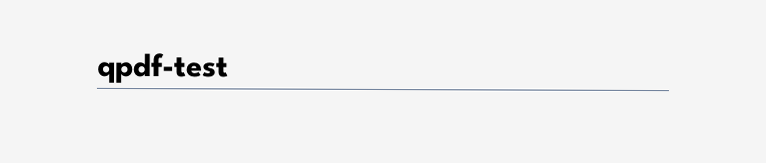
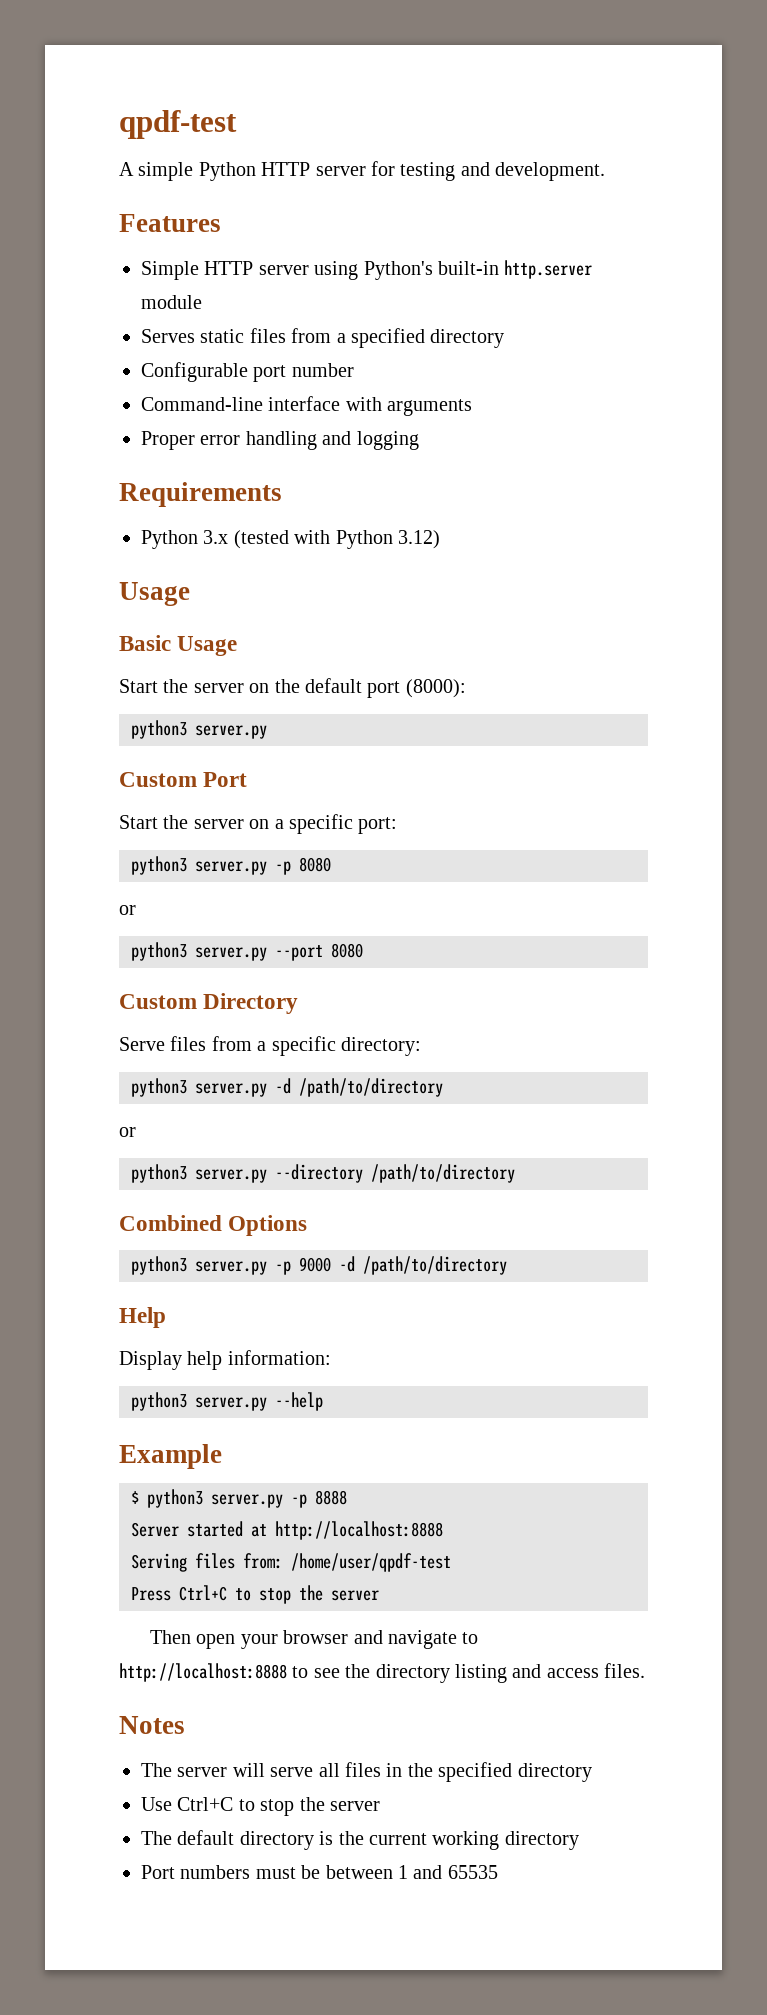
(229, 68) none -> [119,161,606,181] [119,214,221,232] [141,260,593,280] [141,295,202,309] [141,328,505,348] [141,362,354,382] [141,396,473,416] [141,431,419,450] [119,482,282,507] [141,530,440,549] [119,582,190,606] [119,635,238,656] [119,678,466,698] [131,720,267,739] [119,772,248,787] [119,814,398,834] [131,856,331,875] [119,905,136,915] [131,942,363,961] [119,993,299,1014] [119,1036,421,1056] [131,1078,443,1097] [119,1127,136,1137] [131,1164,515,1183] [119,1215,308,1236] [131,1256,507,1275] [119,1307,166,1328] [119,1350,331,1370] [131,1392,323,1411] [119,1444,222,1469] [131,1489,347,1508] [131,1521,443,1540] [131,1553,451,1572] [131,1585,379,1604] [150,1630,479,1649] [119,1663,646,1683] [119,1716,185,1734] [141,1762,592,1782] [141,1797,380,1816] [141,1830,579,1850] [141,1865,498,1879] // A simple Python HTTP server for testing and development. // Features // Simple HTTP server using Python's built-in http.server module // Serves static files from a specified directory // Configurable port number // Command-line interface with arguments // Proper error handling and logging // Requirements // Python 3.x (tested with Python 3.12) // Usage // Basic Usage // Start the server on the default port (8000): // python3 server.py // Custom Port // Start the server on a specific port: // python3 server.py -p 8080 // or // python3 server.py --port 8080 // Custom Directory // Serve files from a specific directory: // python3 server.py -d /path/to/directory // or // python3 server.py --directory /path/to/directory // Combined Options // python3 server.py -p 9000 -d /path/to/directory // Help // Display help information: // python3 server.py --help // Example // $ python3 server.py -p 8888 // Server started at http://localhost:8888 // Serving files from: /home/user/qpdf-test // Press Ctrl+C to stop the server // Then open your browser and navigate to http://localhost:8888 to see the directory listing and access files. // Notes // The server will serve all files in the specified directory // Use Ctrl+C to stop the server // The default directory is the current working directory // Port numbers must be between 1 and 65535

